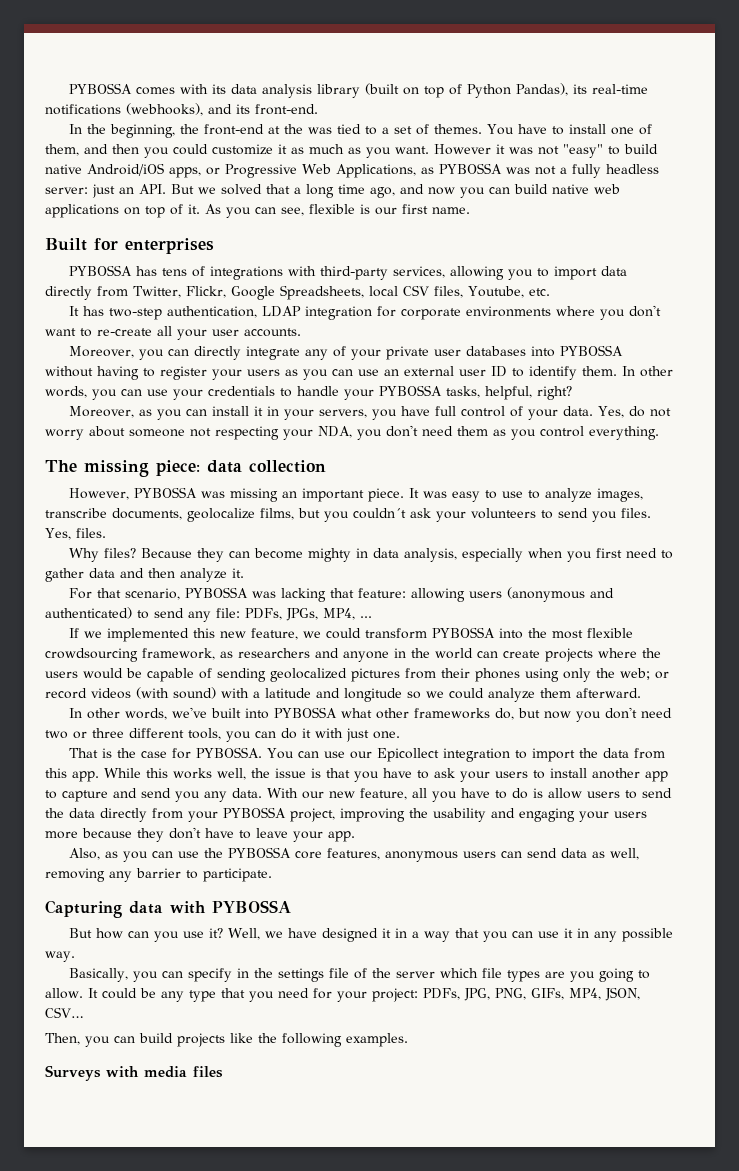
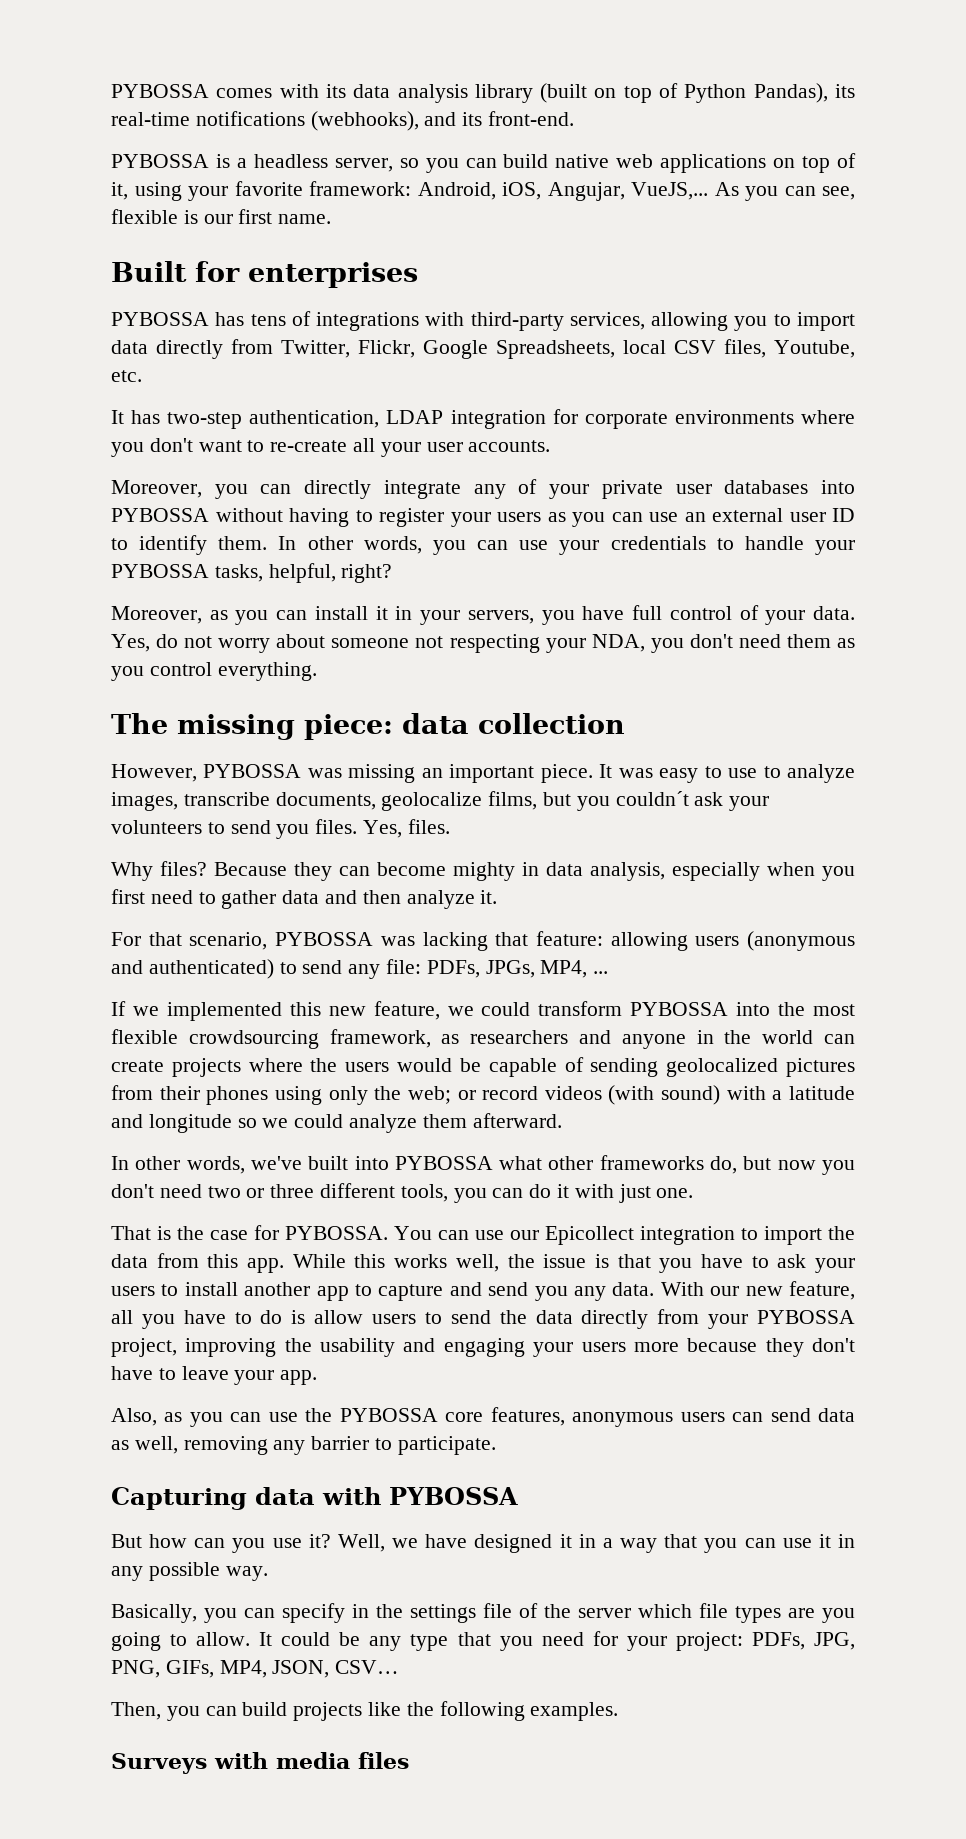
[68,124,652,138] [45,144,658,158] [45,163,659,178] [45,184,455,198] In the beginning, the front-end at the was tied to a set of themes. You have to install one of them, and then you could customize it as much as you want. However it was not "easy" to build native Android/iOS apps, or Progressive Web Applications, as PYBOSSA was not a fully headless server: just an API. But we solved that a long time ago, and now -> [111,154,419,172] PYBOSSA is a headless server, so
[188,204,200,214] it. -> [111,181,708,201] it, using your favorite framework: Android, iOS, Angujar, VueJS,...

